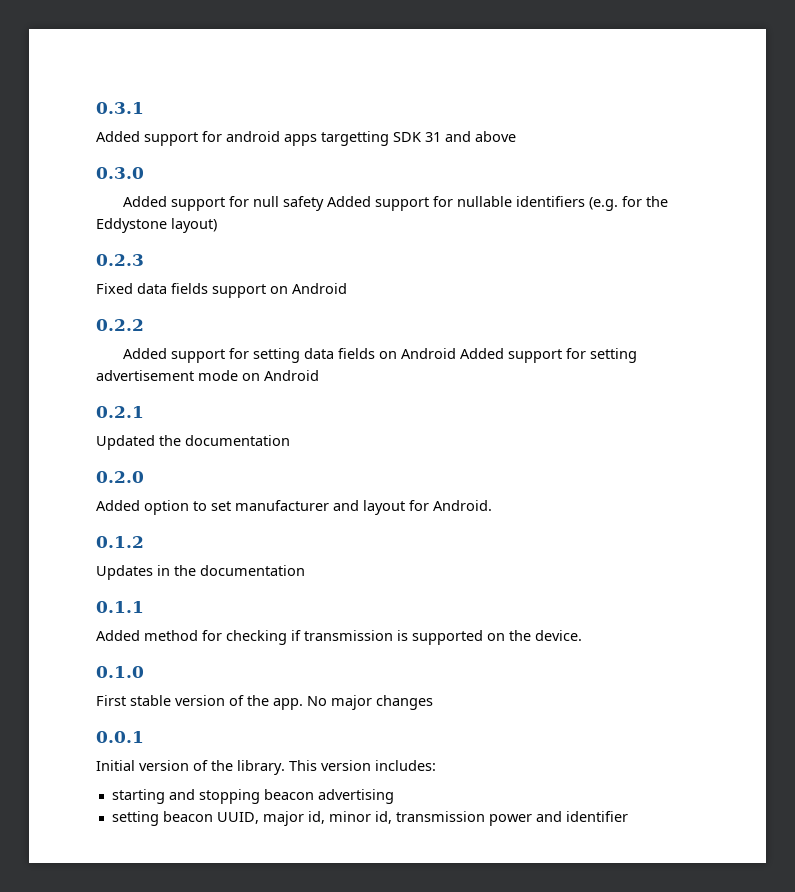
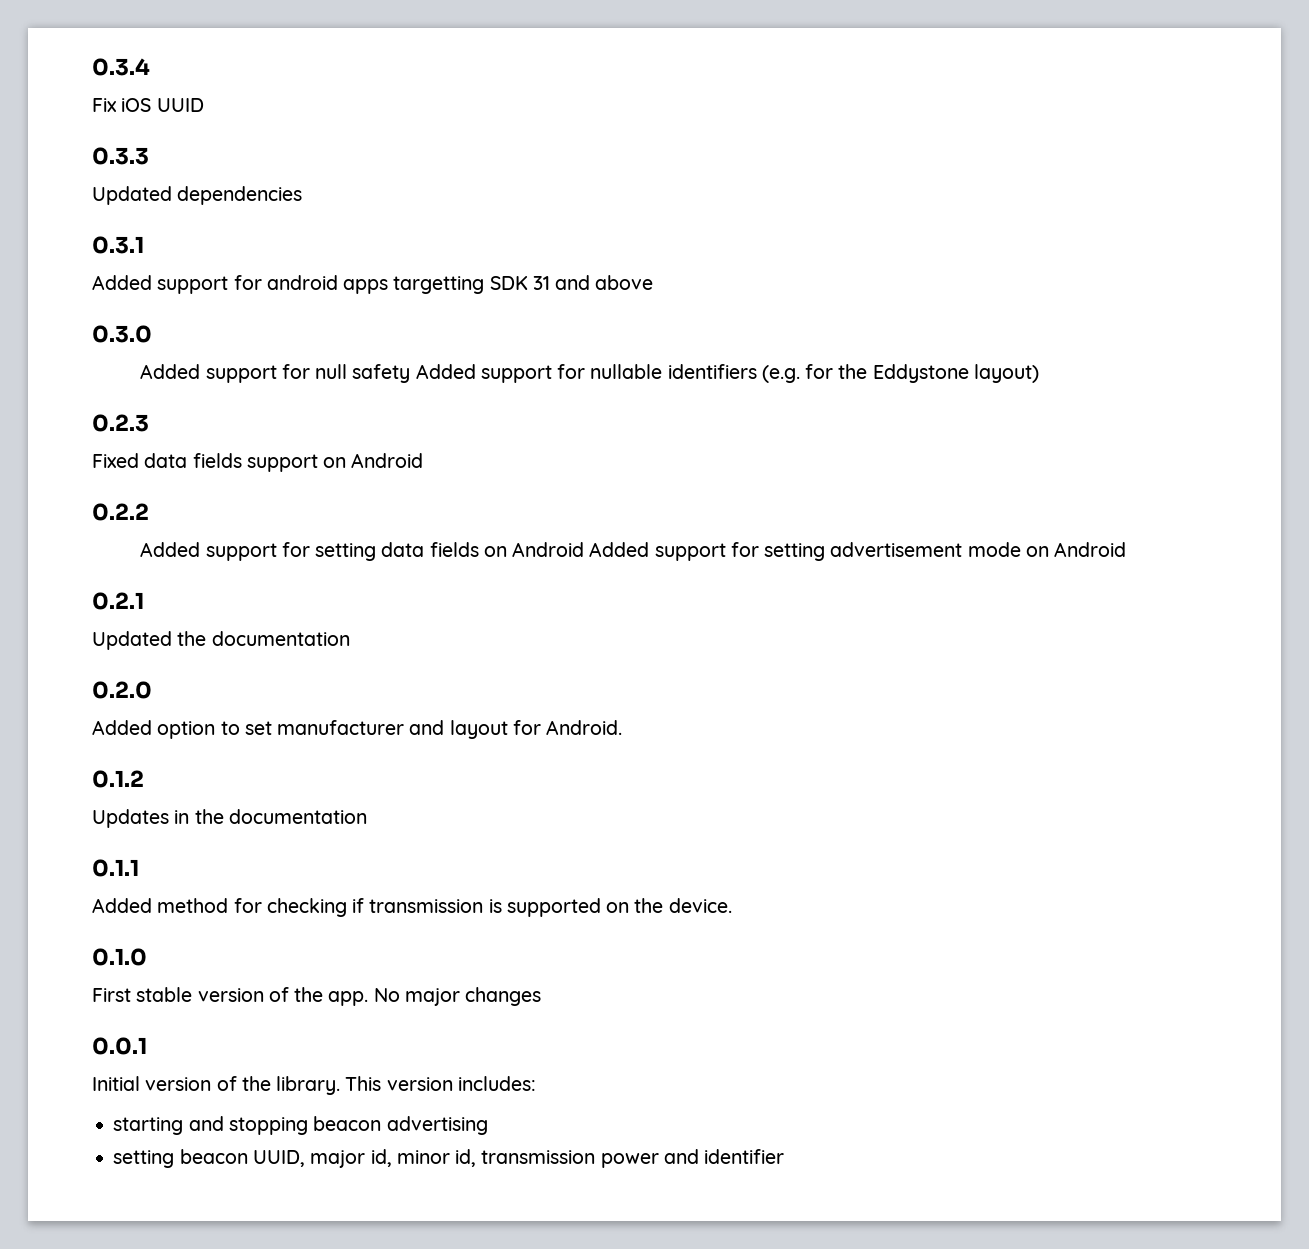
(96, 108) none -> [92,58,150,76] [92,98,204,112] [92,147,149,165] [92,186,303,205] 0.3.4 // Fix iOS UUID // 0.3.3 // Updated dependencies //

